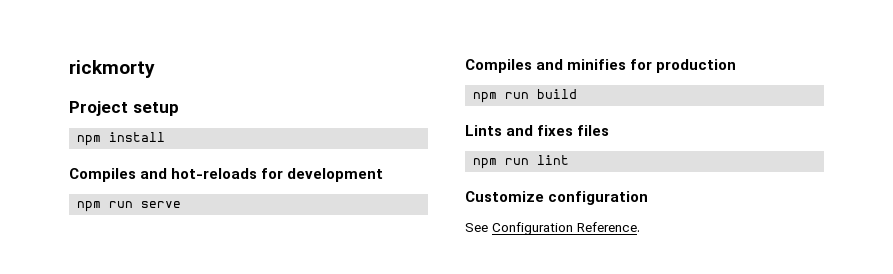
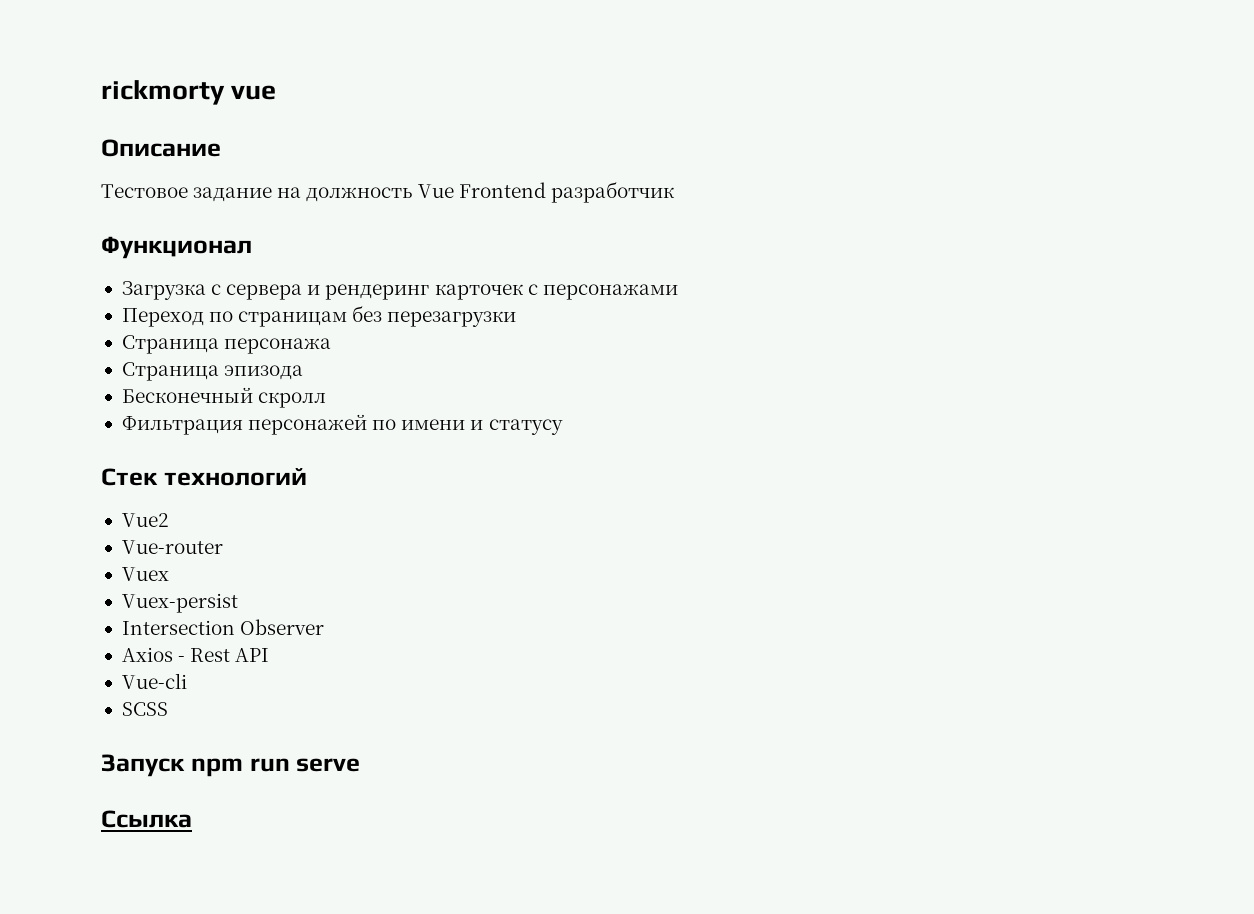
[69,101,179,116] [77,132,166,146] [69,168,384,182] [77,201,182,212] [465,59,737,73] [473,89,578,103] [465,125,610,136] [473,155,570,169] [465,191,649,205] [465,222,640,235] // Project setup // npm install // Compiles and hot-reloads for development // npm run serve // Compiles and minifies for production // npm run build // Lints and fixes files // npm run lint // Customize configuration // See Configuration Reference. -> [231,85,277,100] [101,139,221,157] [101,181,675,203] [101,236,252,259] [121,281,678,300] [121,305,517,327] [121,335,332,354] [121,362,304,381] [121,387,327,408] [121,414,563,435] [101,468,307,486] [121,513,169,527] [121,540,223,554] [121,567,169,581] [121,593,238,613] [121,619,325,635] [121,647,270,662] [121,673,187,689] [121,702,168,716] [101,754,361,777] [101,810,192,828] vue // Oписание // Тестовое задание на должность Vue Frontend разработчик // Функционал // Загрузка с сервера и рендеринг карточек с персонажами // Переход по страницам без перезагрузки // Страница персонажа // Страница эпизода // Бесконечный скролл // Фильтрация персонажей по имени и статусу // Стек технологий // Vue2 // Vue-router // Vuex // Vuex-persist // Intersection Observer // Axios - Rest API // Vue-cli // SCSS // Запуск npm run serve // Ссылка

